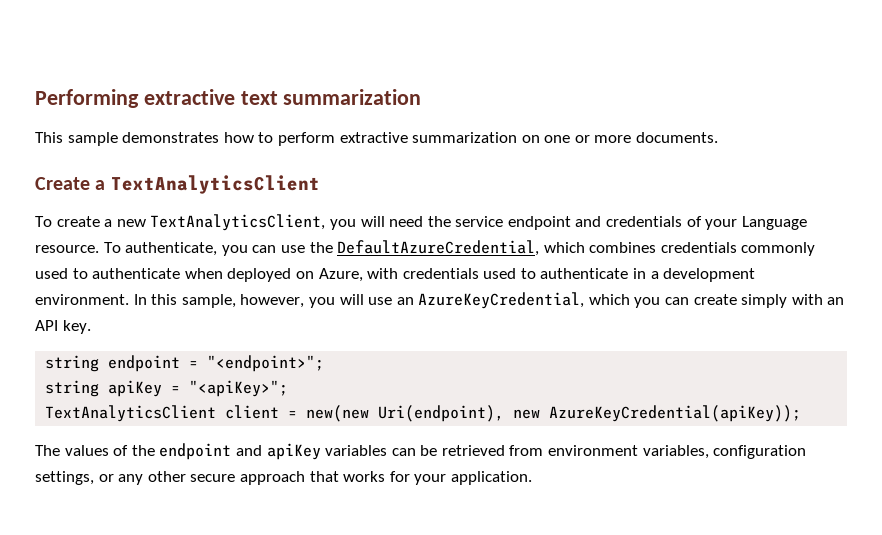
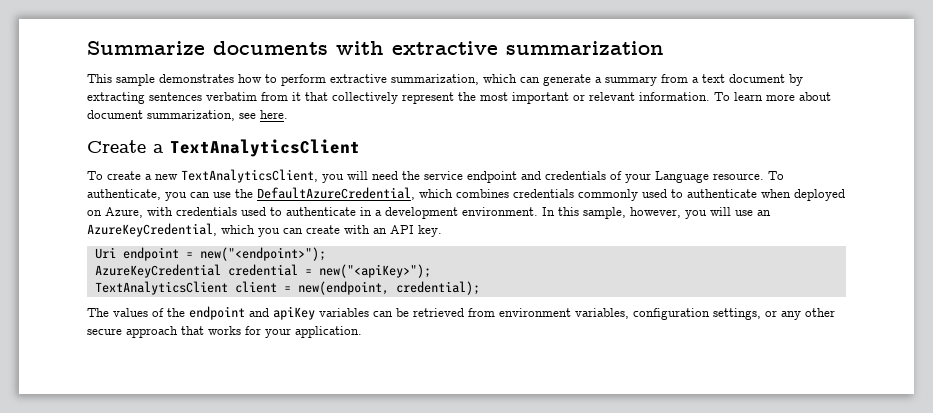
[35,89,278,108] Performing extractive text -> [87,41,498,55] Summarize documents with extractive
[412,132,719,143] summarization on one or more documents. -> [391,74,803,86] [87,92,831,104] [87,110,288,121] summarization, which can generate a summary from a text document by extracting sentences verbatim from it that collectively represent the most important or relevant information. To learn more about document summarization, see here.
[741,294,788,308] simply -> (340, 229) none
[45,355,100,372] string -> [94,247,116,259] Uri
[207,355,325,372] [45,380,289,397] "<endpoint>"; // string apiKey = "<apiKey>"; -> [199,247,326,261] [94,264,431,278] new("<endpoint>"); // AzureKeyCredential credential = new("<apiKey>");
[306,405,802,422] new(new Uri(endpoint), new AzureKeyCredential(apiKey)); -> [297,281,480,295] new(endpoint, credential);

